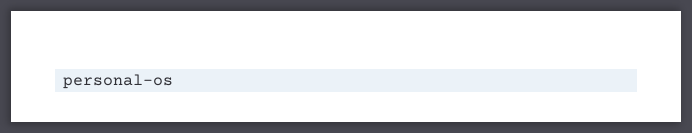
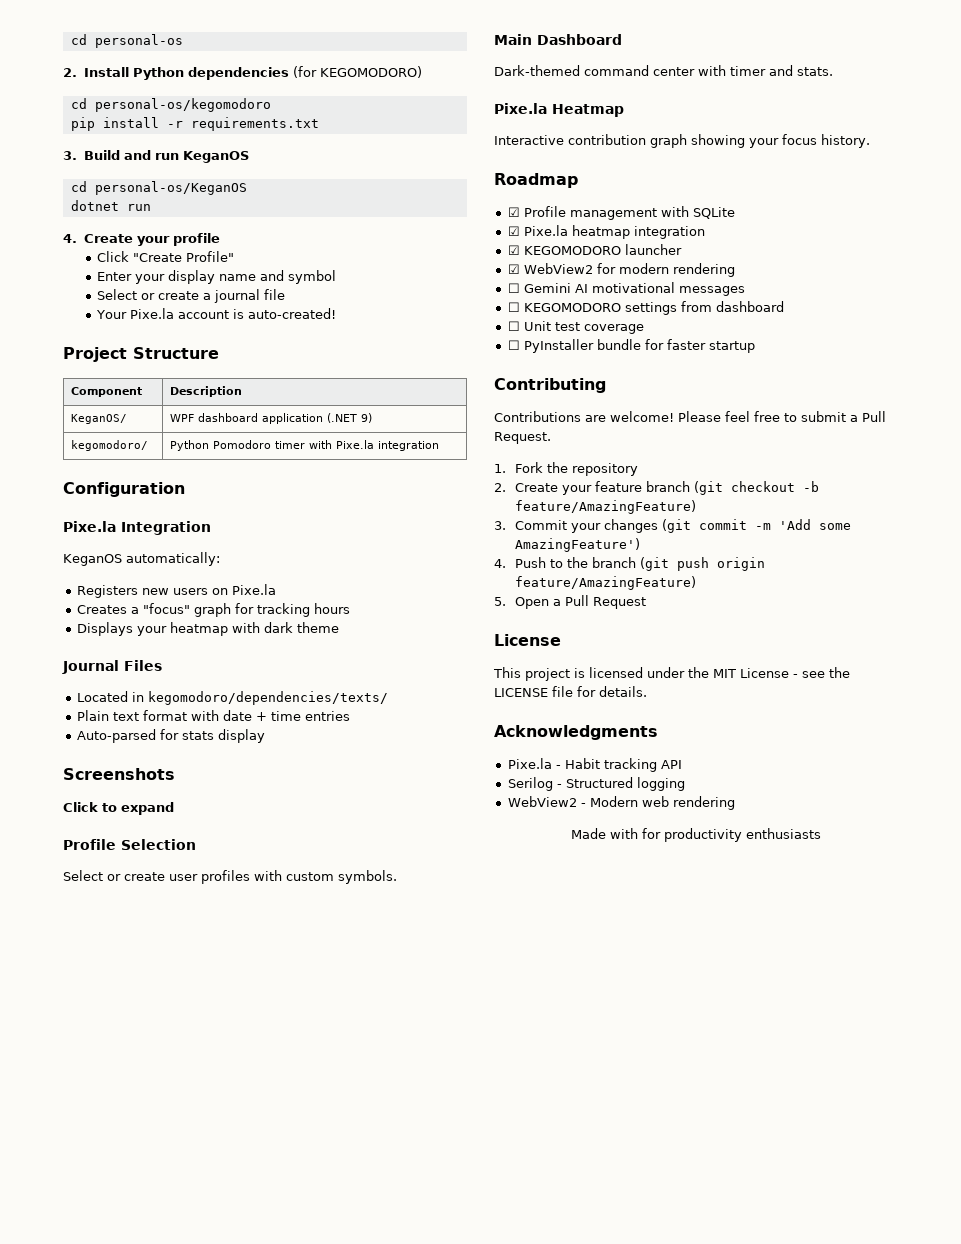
(62, 81) none -> [70,34,87,45] cd
(173, 81) none -> [63,66,422,80] [70,98,271,112] [70,117,319,131] [63,150,249,163] [70,181,247,195] [70,200,151,211] [63,233,220,246] [97,251,235,262] [97,270,337,284] [97,289,286,303] [96,308,337,319] [63,347,219,362] [70,387,142,397] [169,386,242,397] [70,414,127,424] [169,413,372,424] [70,440,148,451] [169,440,439,451] [63,482,185,497] [63,521,211,535] [63,552,220,566] [76,584,276,598] [76,603,350,617] [76,622,339,636] [62,660,162,674] [76,691,388,705] [76,710,350,721] [76,729,265,743] [63,768,175,780] [63,802,174,815] [63,839,196,850] [63,870,397,884] [494,34,622,45] [494,65,833,76] [494,103,624,117] [494,134,870,148] [494,173,578,188] [507,206,735,220] [507,225,705,239] [507,244,682,255] [507,263,735,277] [507,282,745,296] [507,301,784,315] [507,321,644,334] [507,339,755,353] [494,378,606,393] [494,411,886,422] [494,432,551,444] [494,462,638,476] [494,481,819,495] [514,500,696,514] [494,519,851,533] [514,538,640,552] [494,557,765,571] [514,576,696,590] [494,595,646,609] [494,634,561,646] [493,667,850,681] [494,686,647,697] [494,725,658,740] [507,758,682,772] [507,777,685,791] [507,796,735,810] [571,828,821,842] // 2. Install Python dependencies (for KEGOMODORO) // cd personal-os/kegomodoro // pip install -r requirements.txt // 3. Build and run KeganOS // cd personal-os/KeganOS // dotnet run // 4. Create your profile // Click "Create Profile" // Enter your display name and symbol // Select or create a journal file // Your Pixe.la account is auto-created! // Project Structure // Component | Description // KeganOS/ | WPF dashboard application (.NET 9) // kegomodoro/ | Python Pomodoro timer with Pixe.la integration // Configuration // Pixe.la Integration // KeganOS automatically: // Registers new users on Pixe.la // Creates a "focus" graph for tracking hours // Displays your heatmap with dark theme // Journal Files // Located in kegomodoro/dependencies/texts/ // Plain text format with date + time entries // Auto-parsed for stats display // Screenshots // Click to expand // Profile Selection // Select or create user profiles with custom symbols. // Main Dashboard // Dark-themed command center with timer and stats. // Pixe.la Heatmap // Interactive contribution graph showing your focus history. // Roadmap // ☑ Profile management with SQLite // ☑ Pixe.la heatmap integration // ☑ KEGOMODORO launcher // ☑ WebView2 for modern rendering // ☐ Gemini AI motivational messages // ☐ KEGOMODORO settings from dashboard // ☐ Unit test coverage // ☐ PyInstaller bundle for faster startup // Contributing // Contributions are welcome! Please feel free to submit a Pull Request. // 1. Fork the repository // 2. Create your feature branch (git checkout -b feature/AmazingFeature) // 3. Commit your changes (git commit -m 'Add some AmazingFeature') // 4. Push to the branch (git push origin feature/AmazingFeature) // 5. Open a Pull Request // License // This project is licensed under the MIT License - see the LICENSE file for details. // Acknowledgments // Pixe.la - Habit tracking API // Serilog - Structured logging // WebView2 - Modern web rendering // Made with for productivity enthusiasts

